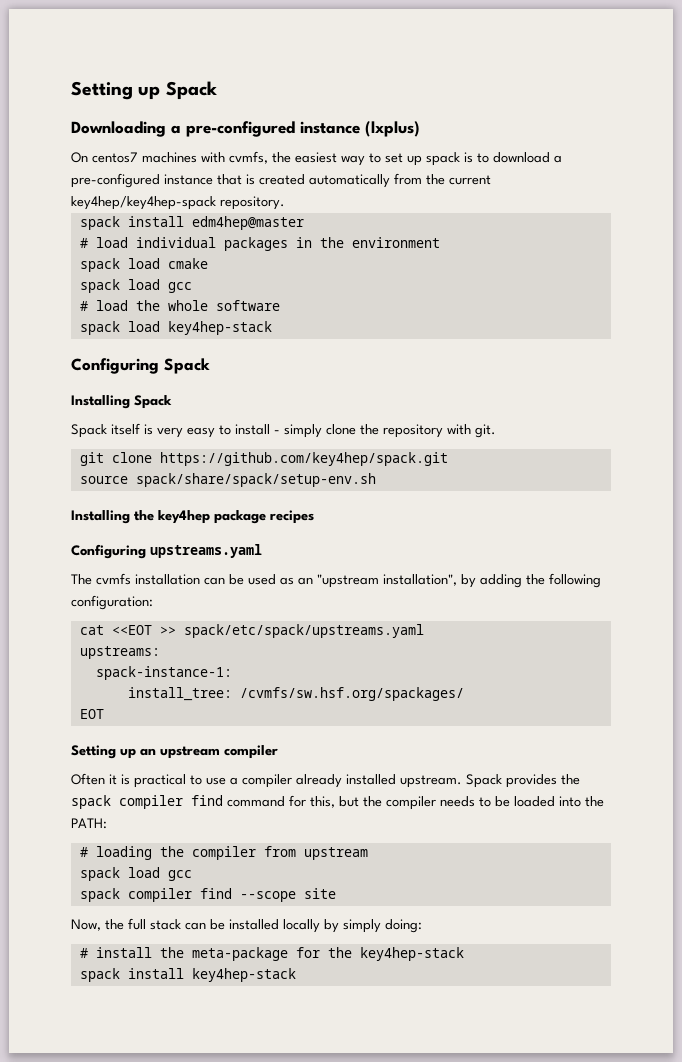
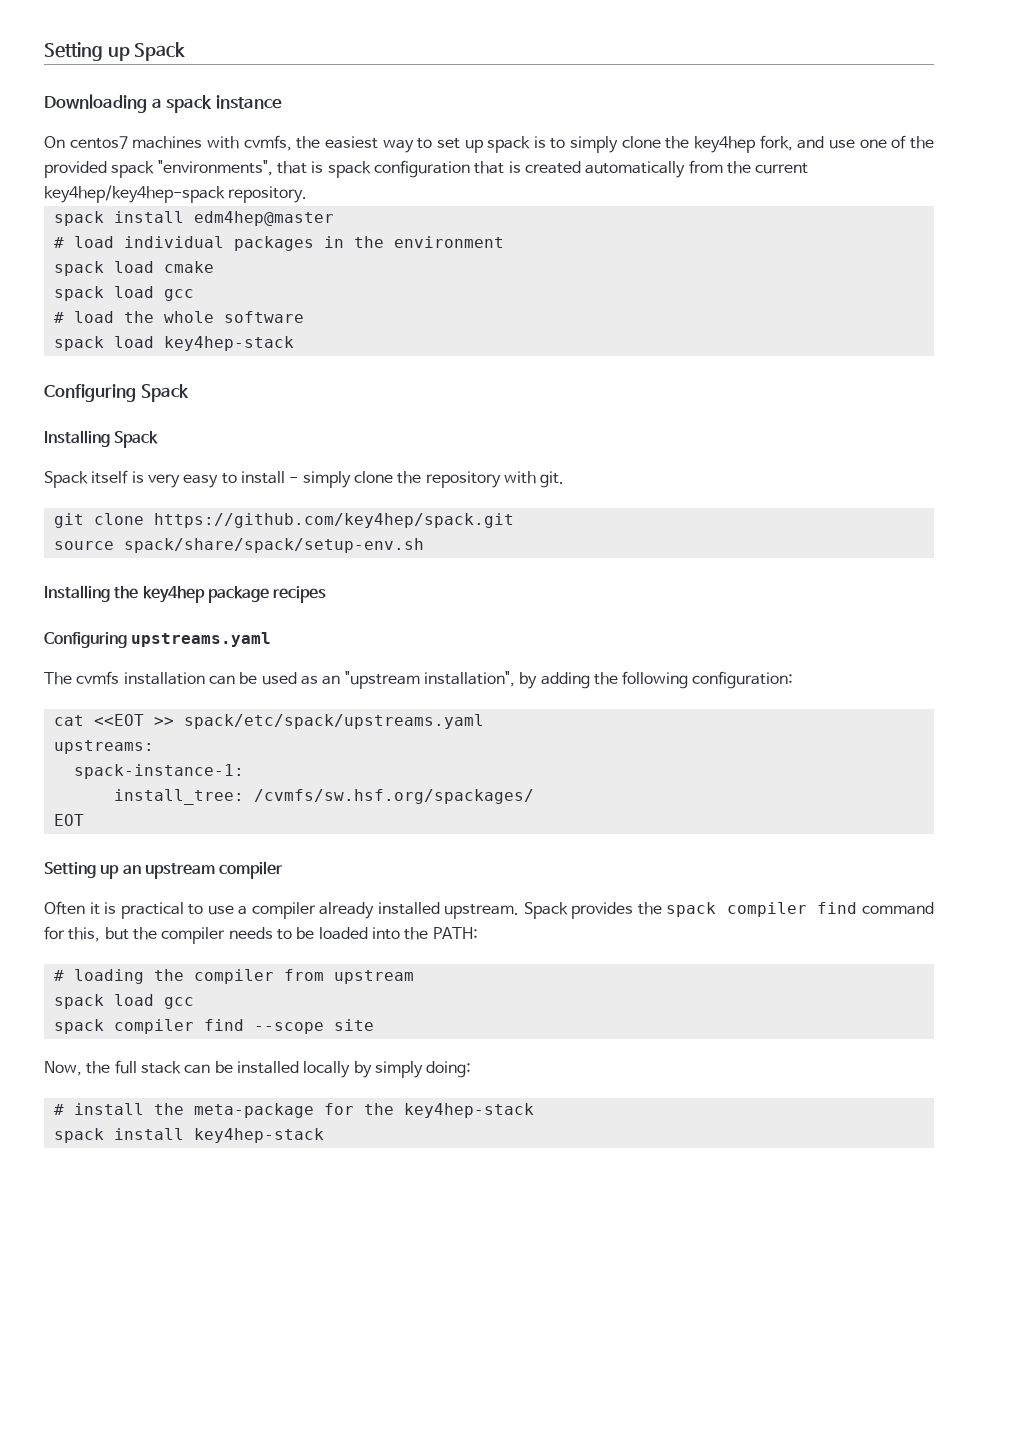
[186,121,420,137] pre-configured instance (lxplus) -> [166,95,282,113] spack instance
[493,152,562,163] [71,173,213,188] download a pre-configured instance -> [570,135,935,153] [44,160,470,178] simply clone the key4hep fork, and use one of the provided spack "environments", that is spack configuration

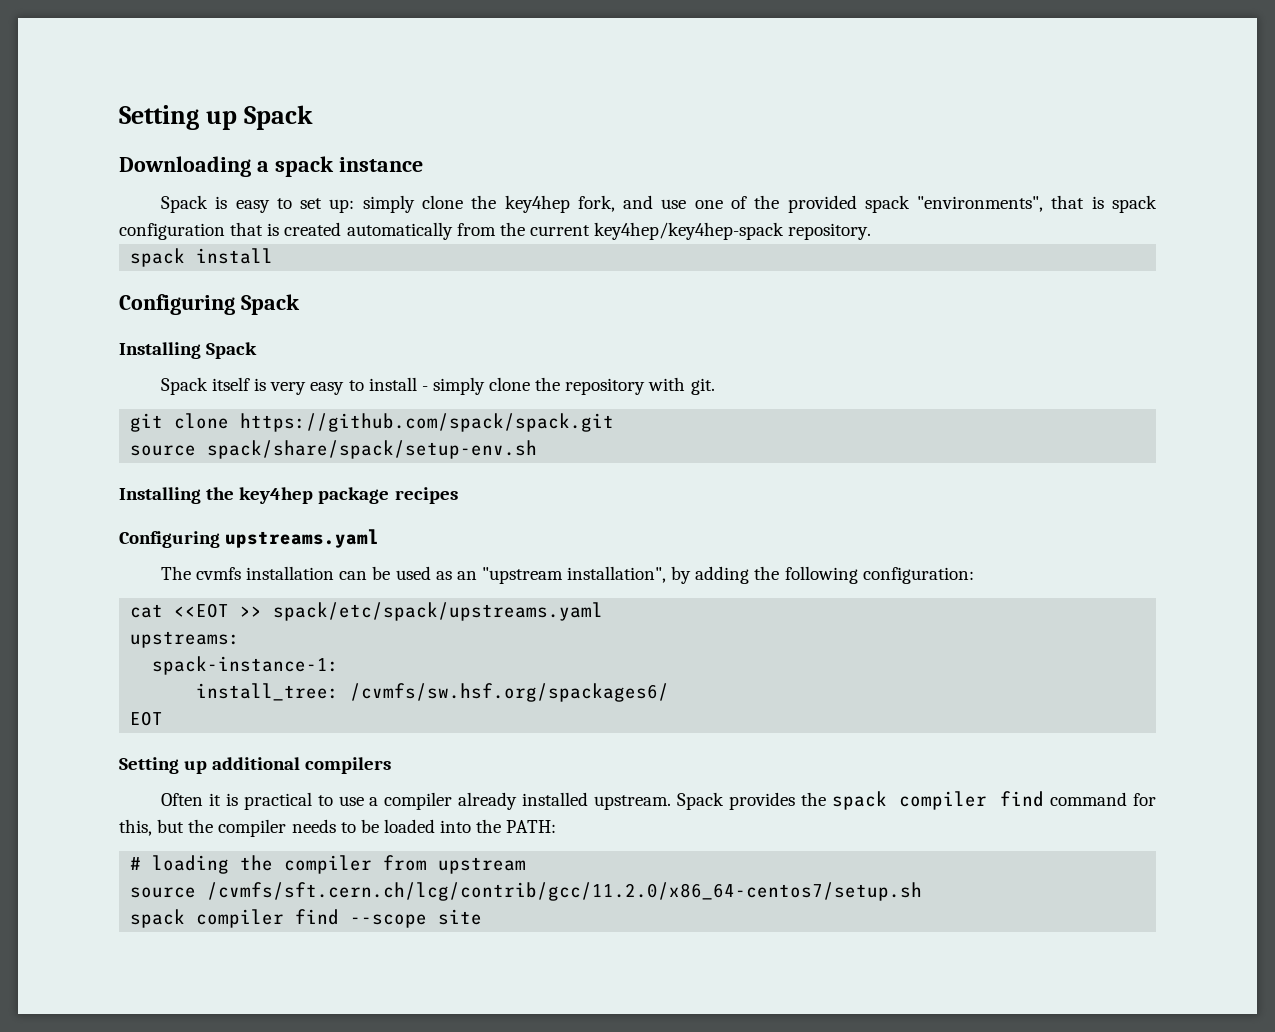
[44,135,566,153] On centos7 machines with cvmfs, the easiest way to set up spack is to -> [160,195,355,213] Spack is easy to set up:
[193,211,334,226] [53,236,504,251] [53,261,214,276] [53,286,194,301] [53,311,304,323] [53,336,294,351] edm4hep@master // # load individual packages in the environment // spack load cmake // spack load gcc // # load the whole software // spack load key4hep-stack -> (274, 256) none
[153,513,514,528] https://github.com/key4hep/spack.git -> [240,413,615,432] https://github.com/spack/spack.git
[253,789,534,804] /cvmfs/sw.hsf.org/spackages/ -> [350,683,670,702] /cvmfs/sw.hsf.org/spackages6/
[122,861,284,879] an upstream compiler -> [212,757,392,774] additional compilers
[53,994,194,1009] spack load gcc -> [130,882,923,901] source /cvmfs/sft.cern.ch/lcg/contrib/gcc/11.2.0/x86_64-centos7/setup.sh
[44,1060,472,1078] [53,1103,534,1118] [53,1128,324,1143] // Now, the full stack can be installed locally by simply doing: // # install the meta-package for the key4hep-stack // spack install key4hep-stack -> (483, 917) none

